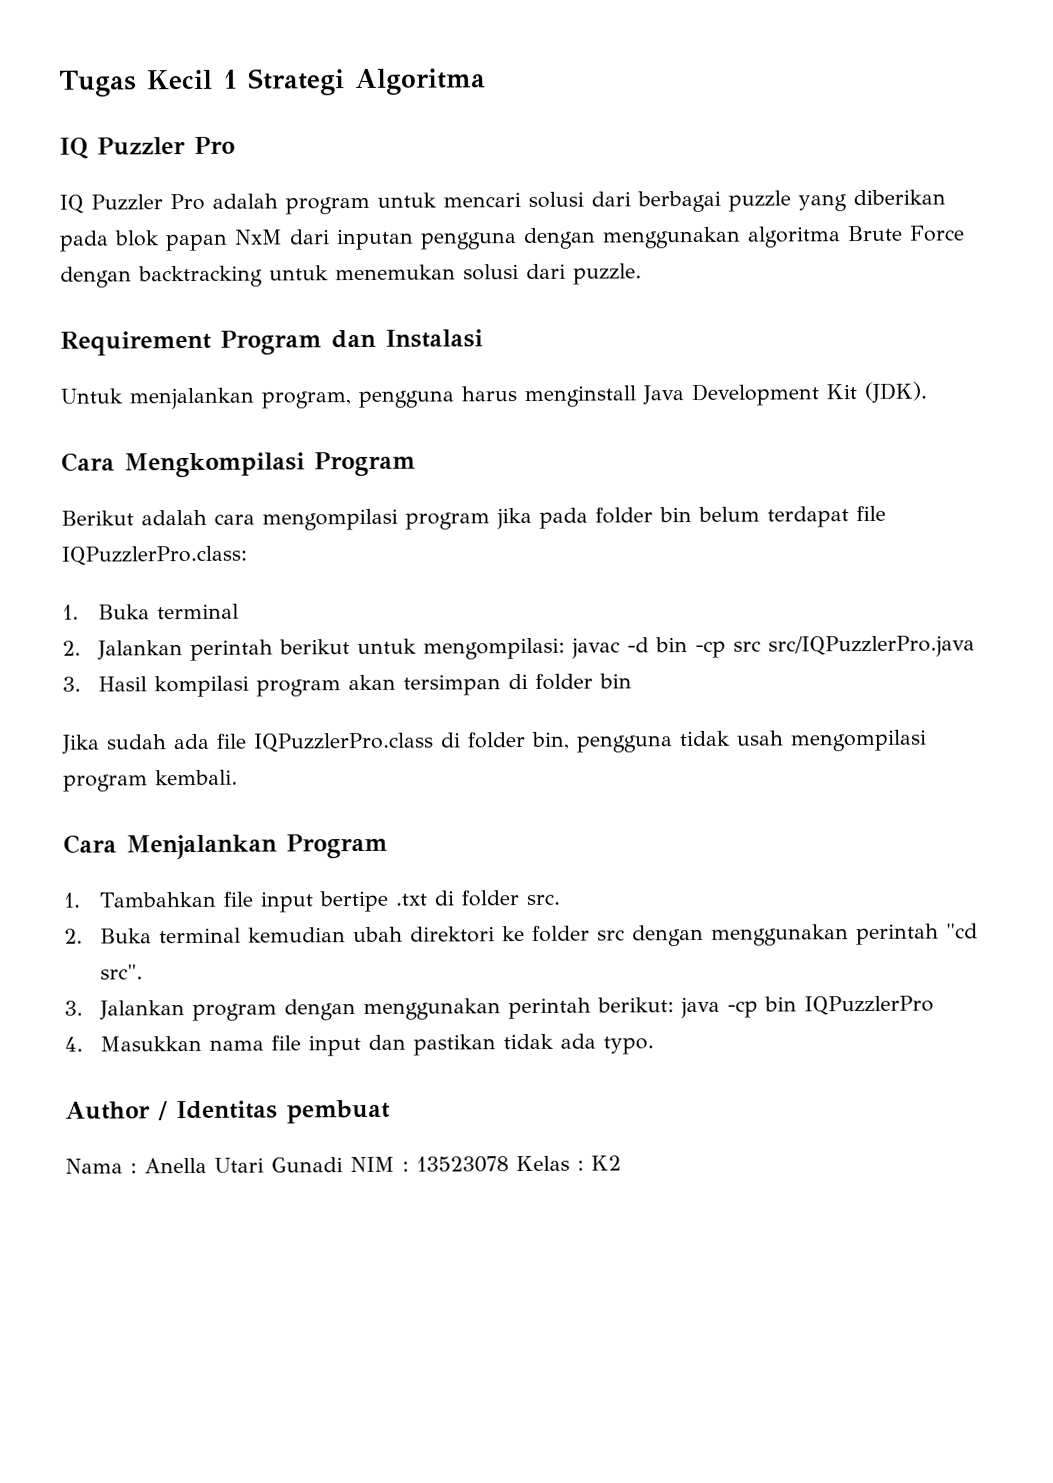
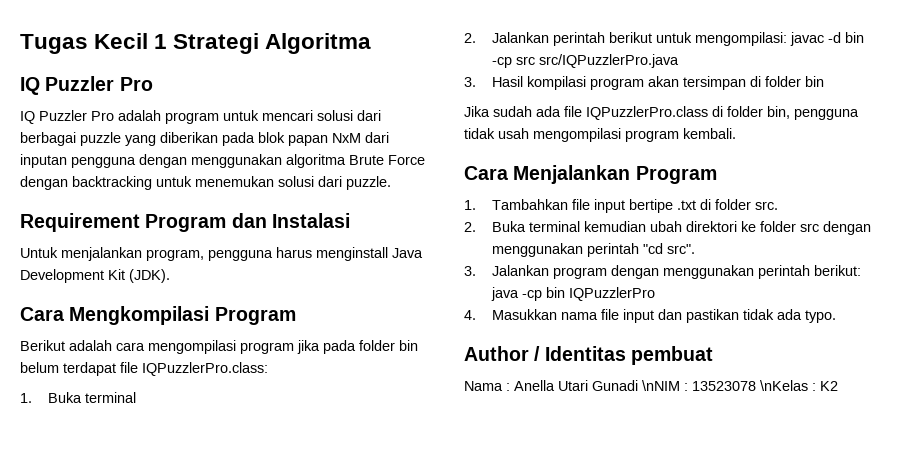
[350,1156,395,1173] NIM -> [642,380,680,391] \nNIM
[516,1155,570,1172] Kelas -> [760,380,808,391] \nKelas

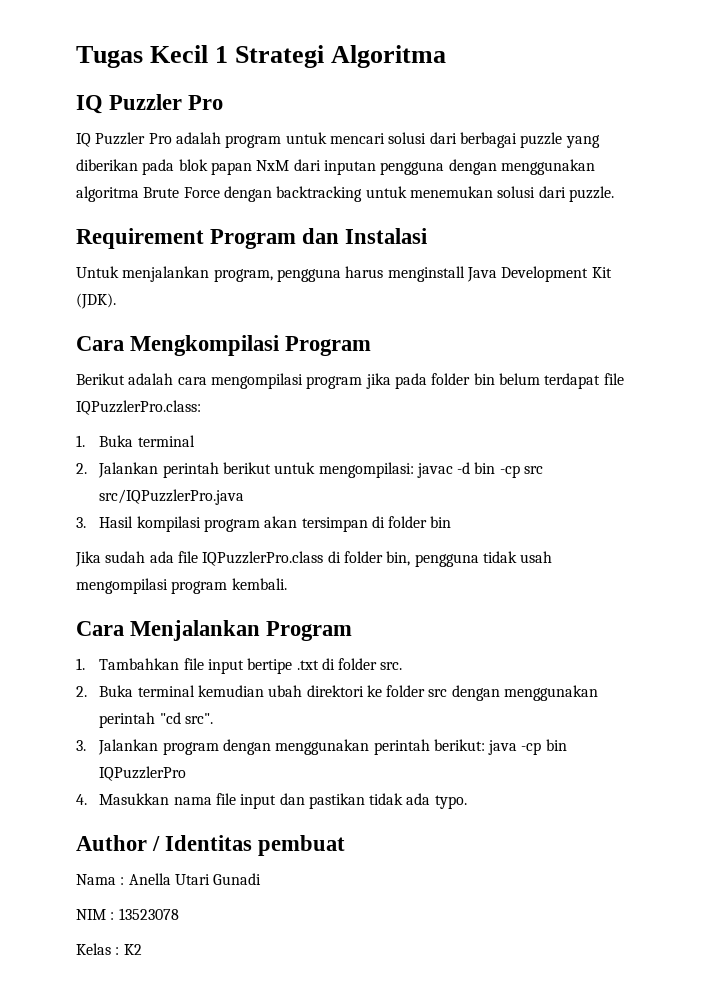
[642,380,680,391] \nNIM -> [76,909,106,920] // NIM
[760,380,808,391] \nKelas -> [76,943,111,955] // Kelas

